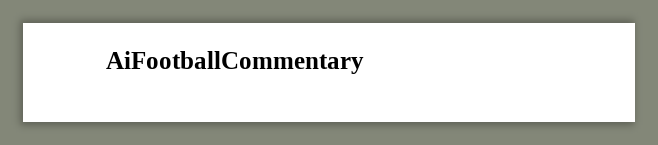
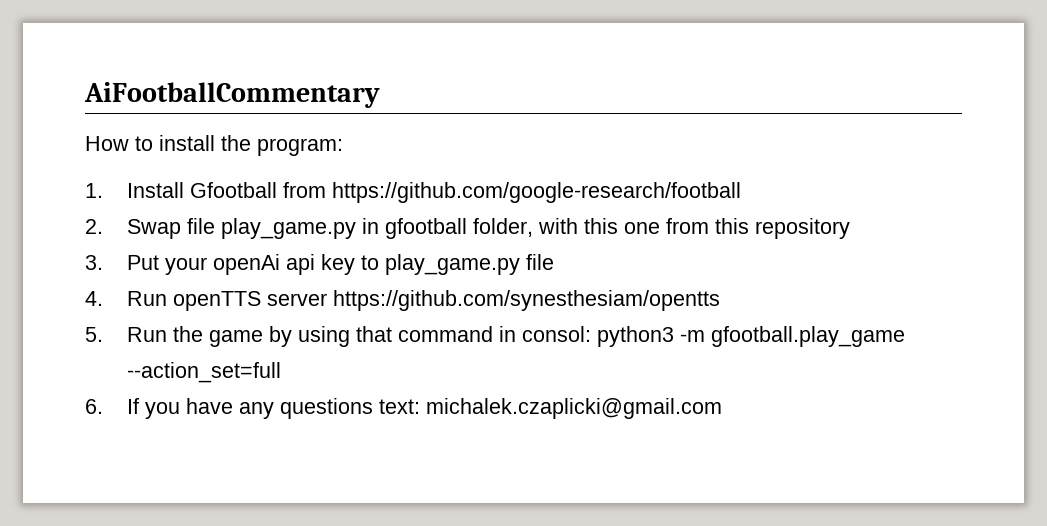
(364, 62) none -> [85,135,343,156] [85,182,742,203] [85,218,851,239] [85,254,555,275] [85,290,721,311] [85,326,906,347] [127,362,282,383] [85,398,723,419] // How to install the program: // 1. Install Gfootball from https://github.com/google-research/football // 2. Swap file play_game.py in gfootball folder, with this one from this repository // 3. Put your openAi api key to play_game.py file // 4. Run openTTS server https://github.com/synesthesiam/opentts // 5. Run the game by using that command in consol: python3 -m gfootball.play_game --action_set=full // 6. If you have any questions text: michalek.czaplicki@gmail.com

